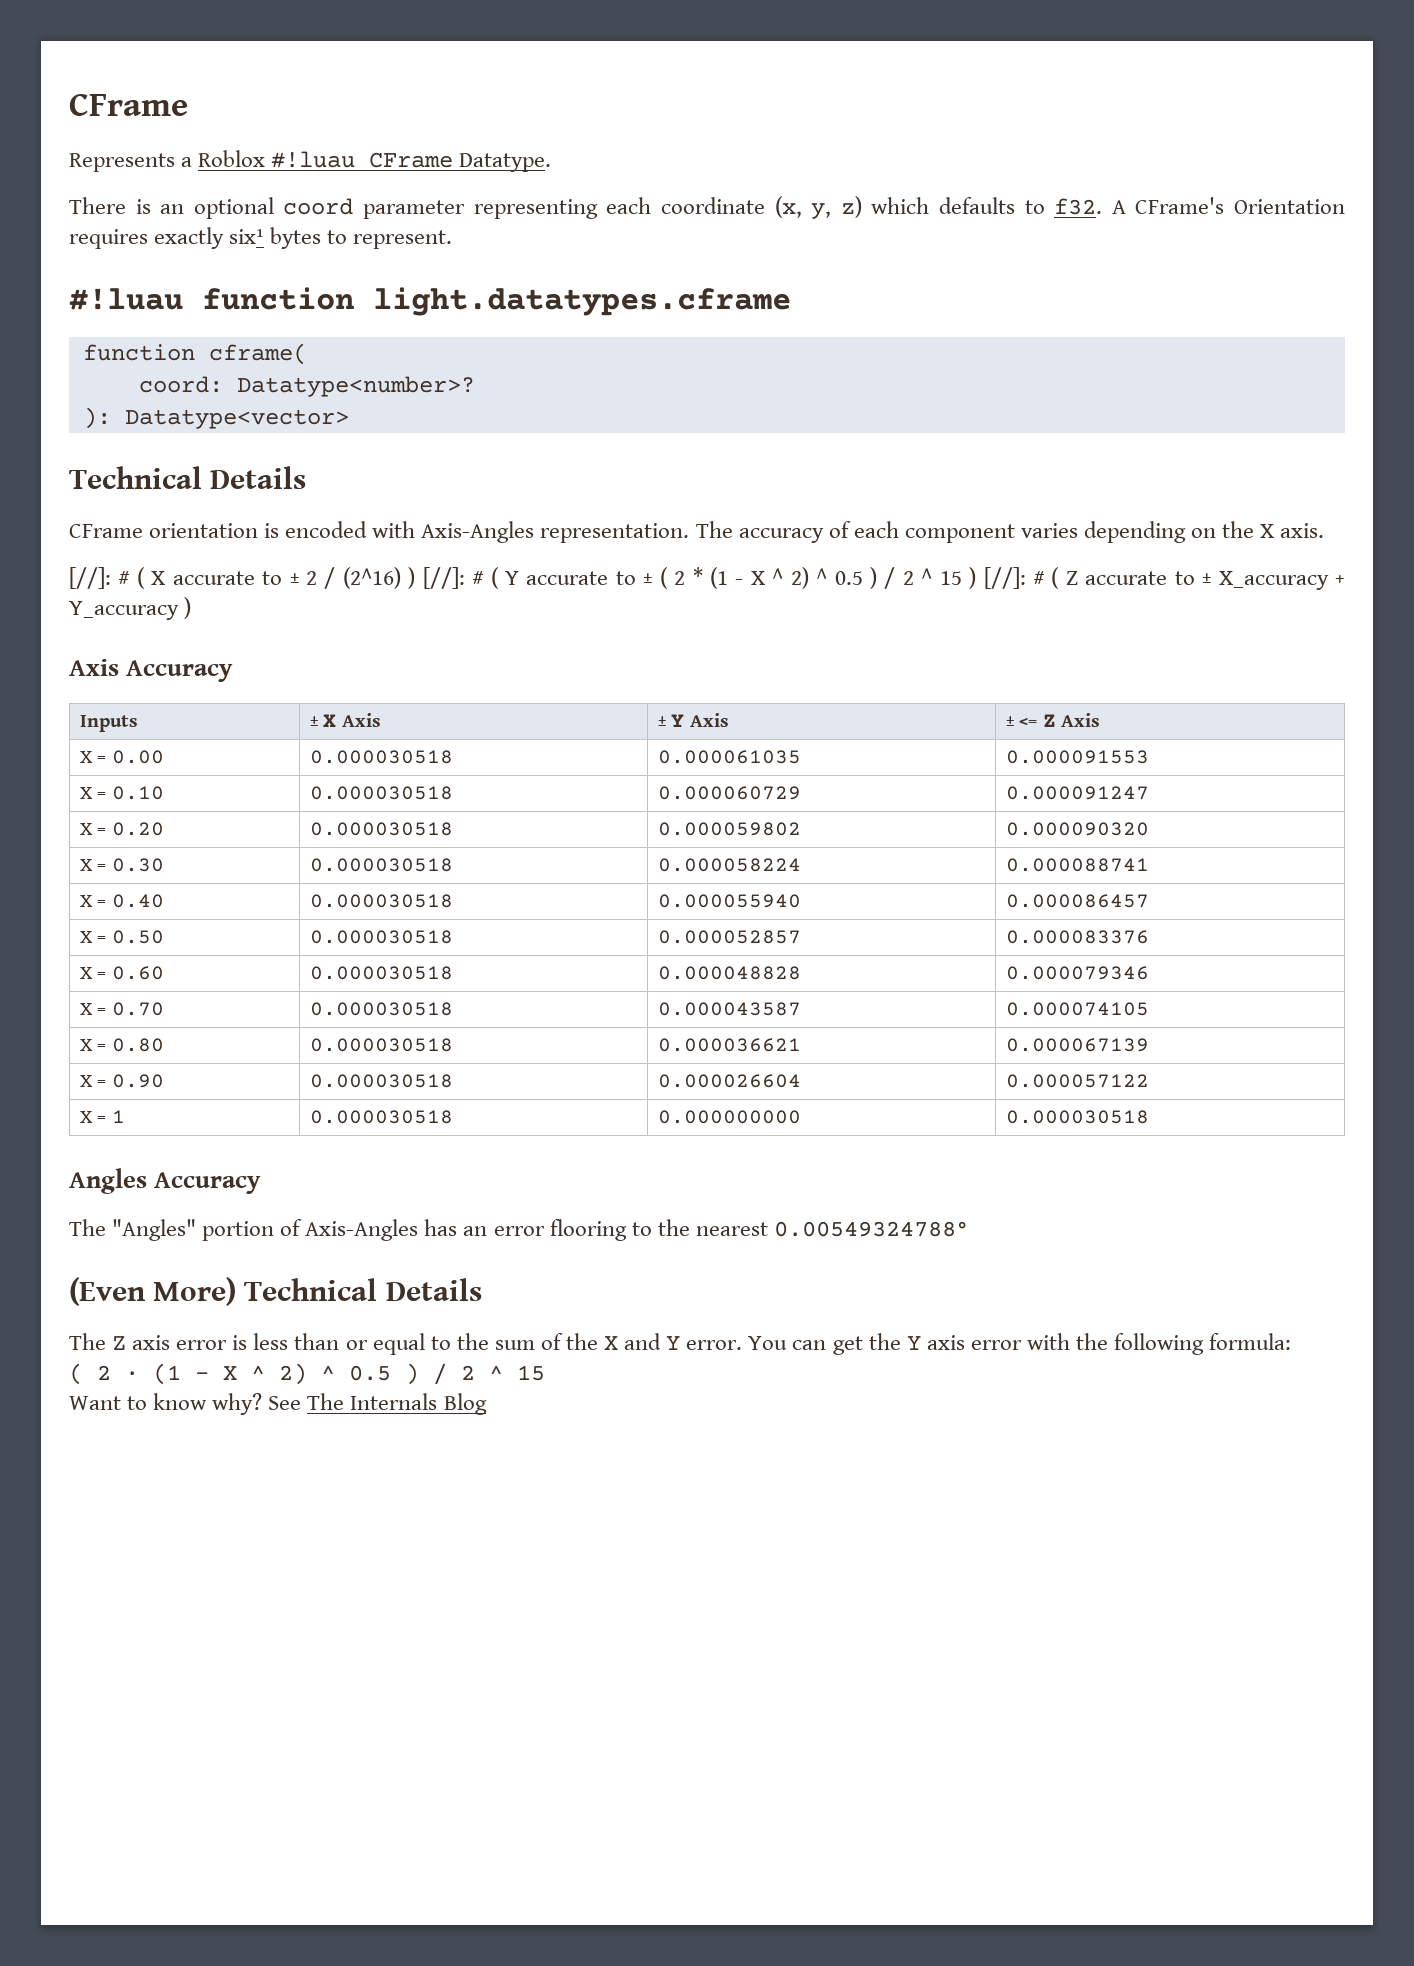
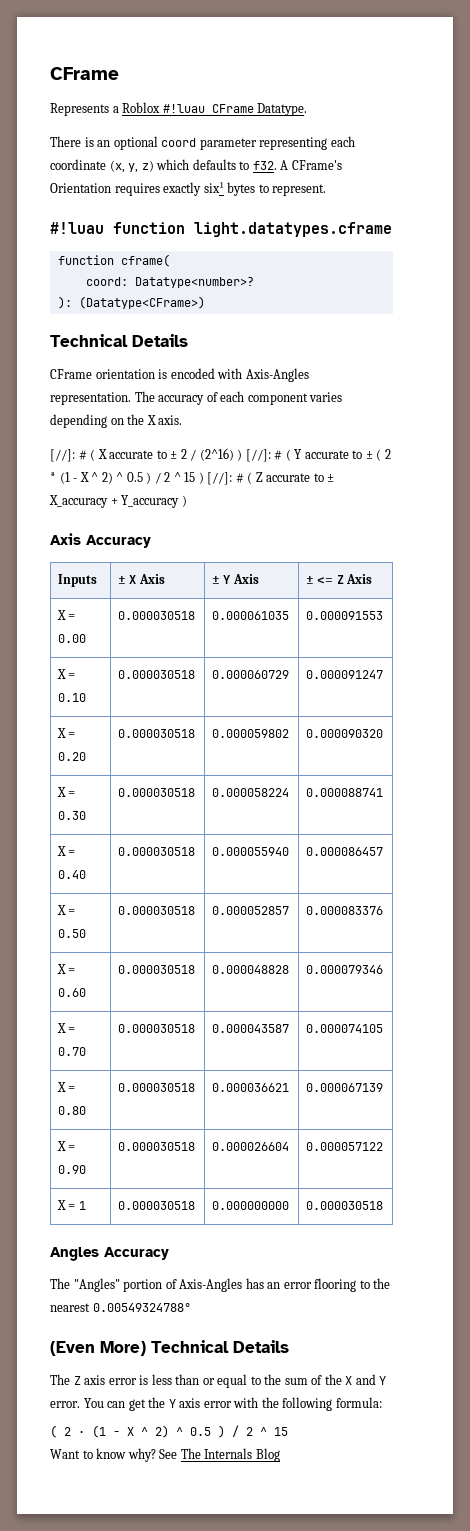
[124,409,349,429] Datatype<vector> -> [78,296,205,309] (Datatype<CFrame>)

